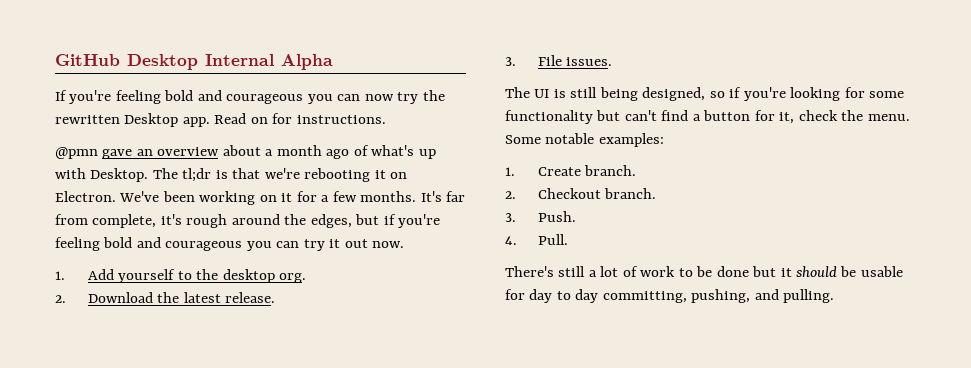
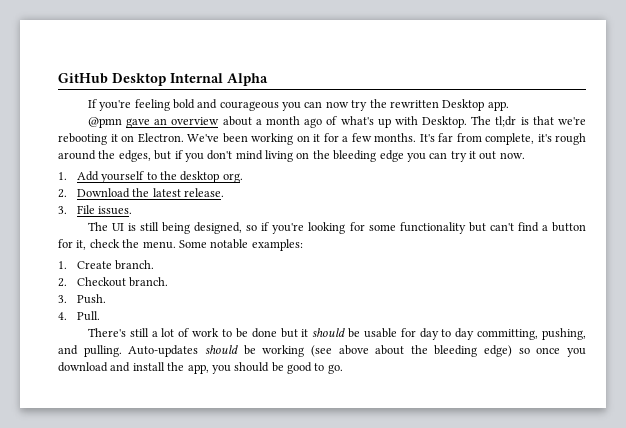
[214,113,386,124] Read on for instructions. -> (509, 106) none
[398,214,441,228] [55,237,243,251] you're feeling bold and courageous -> [184,150,404,162] you don't mind living on the bleeding edge
(835, 296) none -> [128,345,587,357] [58,362,343,374] Auto-updates should be working (see above about the bleeding edge) so once you download and install the app, you should be good to go.

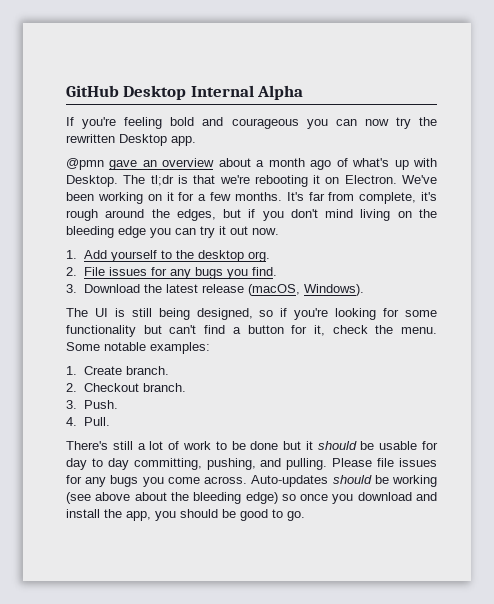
[76,188,224,198] [58,205,133,215] Download the latest release. // 3. File issues. -> [84,267,278,279] [66,284,365,296] File issues for any bugs you find. // 3. Download the latest release (macOS, Windows).
(122, 351) none -> [332,458,438,467] [66,475,248,487] Please file issues for any bugs you come across.

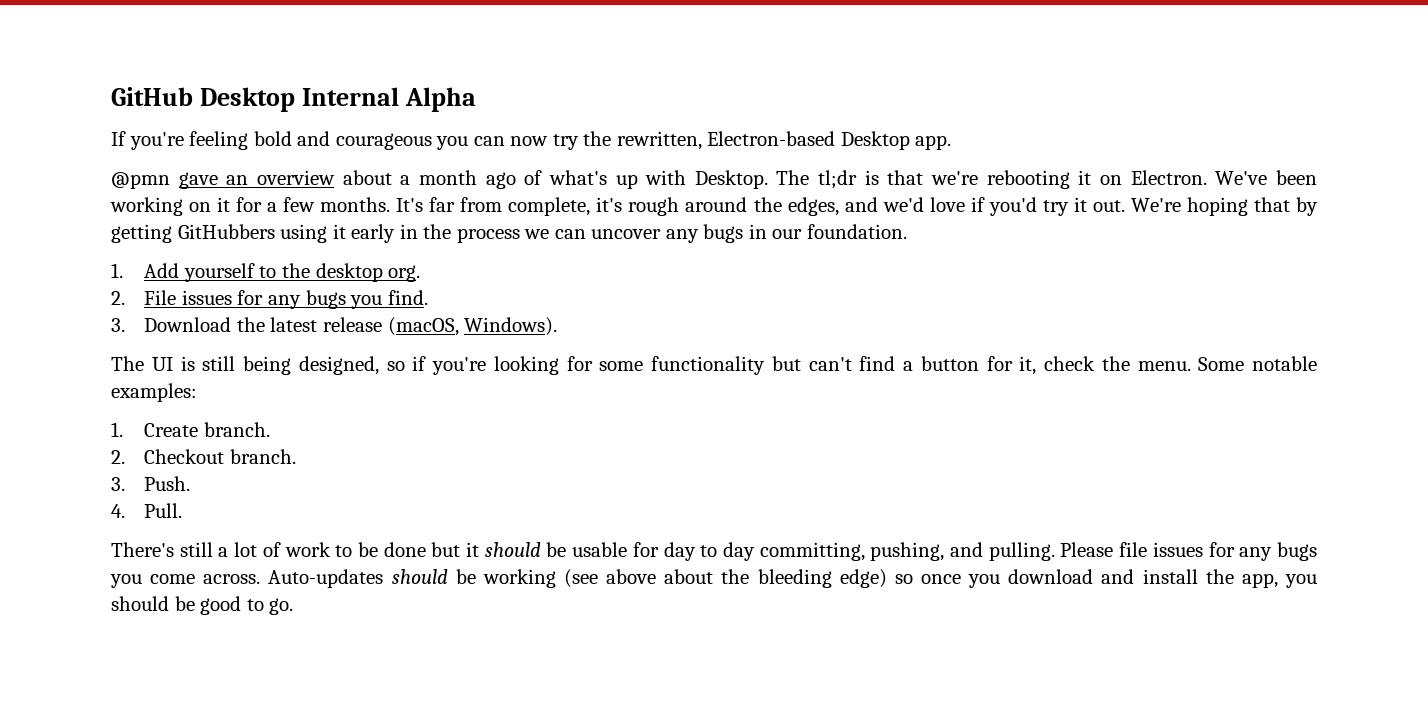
[66,134,115,143] rewritten -> [616,131,836,150] rewritten, Electron-based
[223,209,437,221] [66,226,279,238] but if you don't mind living on the bleeding edge you can try it out now. -> [844,197,1319,216] [111,224,908,243] and we'd love if you'd try it out. We're hoping that by getting GitHubbers using it early in the process we can uncover any bugs in our foundation.

